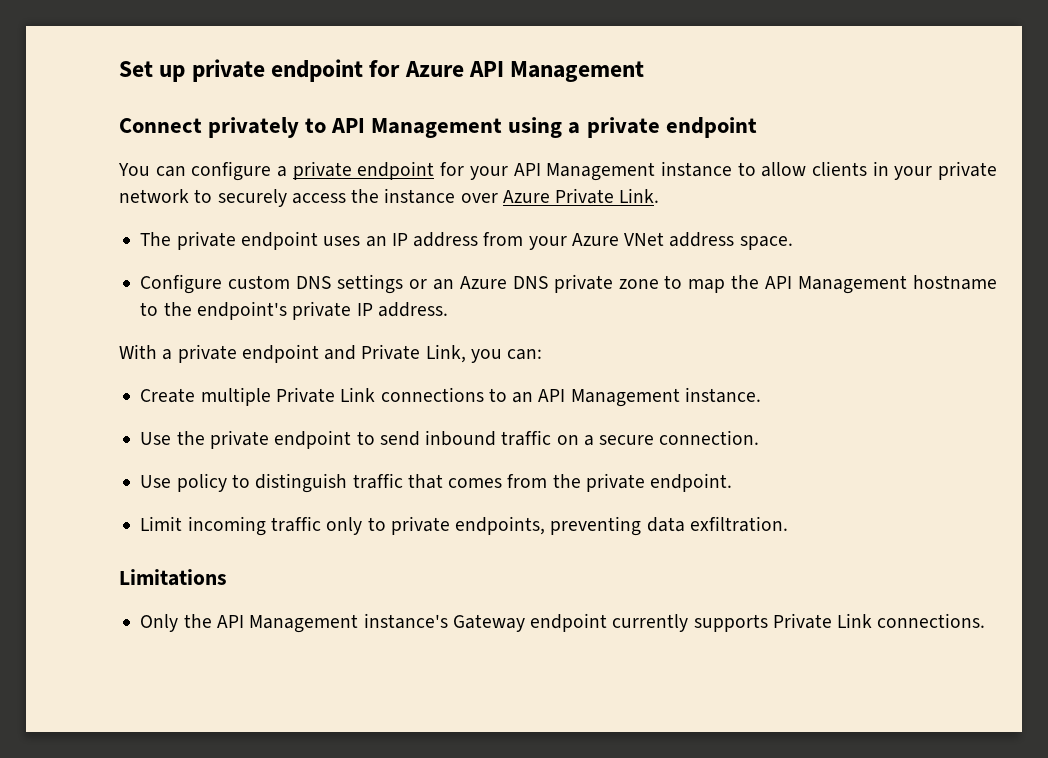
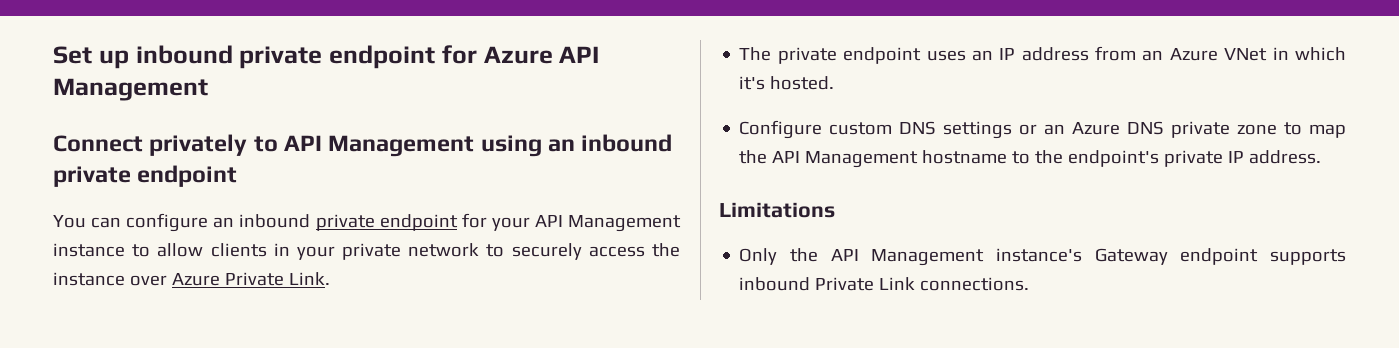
(186, 73) none -> [135,45,233,64] inbound
[568,122,581,134] a -> [548,134,673,152] an inbound
[277,166,288,177] a -> [213,214,311,228] an inbound
[528,236,567,250] your -> [1142,50,1164,61] an
[669,232,793,250] address space. -> [1272,47,1346,61] [739,76,835,90] in which it's hosted.
[119,344,543,363] [140,387,761,407] [140,430,760,449] [140,473,733,493] [140,516,788,536] // With a private endpoint and Private Link, you can: // Create multiple Private Link connections to an API Management instance. // Use the private endpoint to send inbound traffic on a secure connection. // Use policy to distinguish traffic that comes from the private endpoint. // Limit incoming traffic only to private endpoints, preventing data exfiltration. -> (1322, 157) none
[612,614,768,632] currently supports -> [1270,249,1346,265] [739,277,811,291] supports inbound

